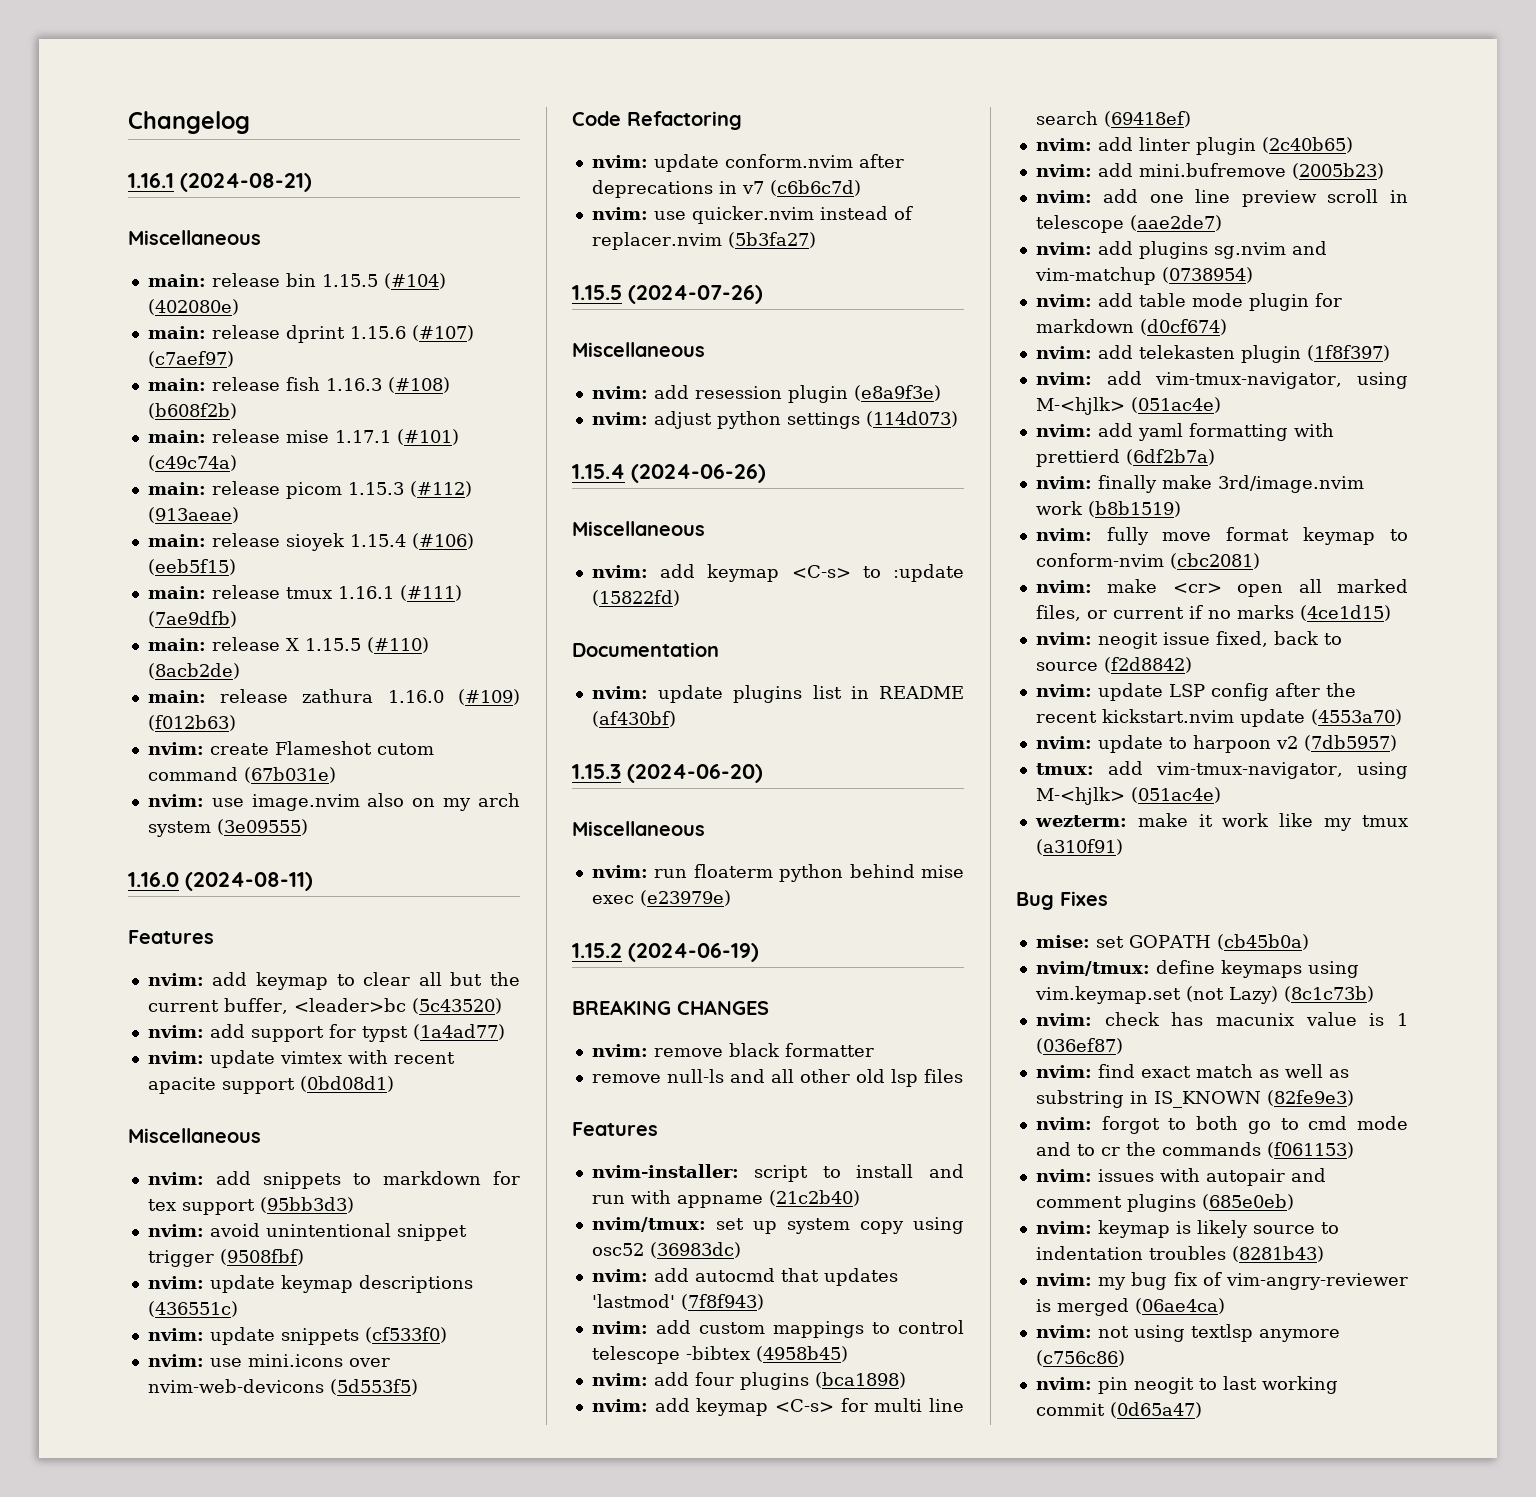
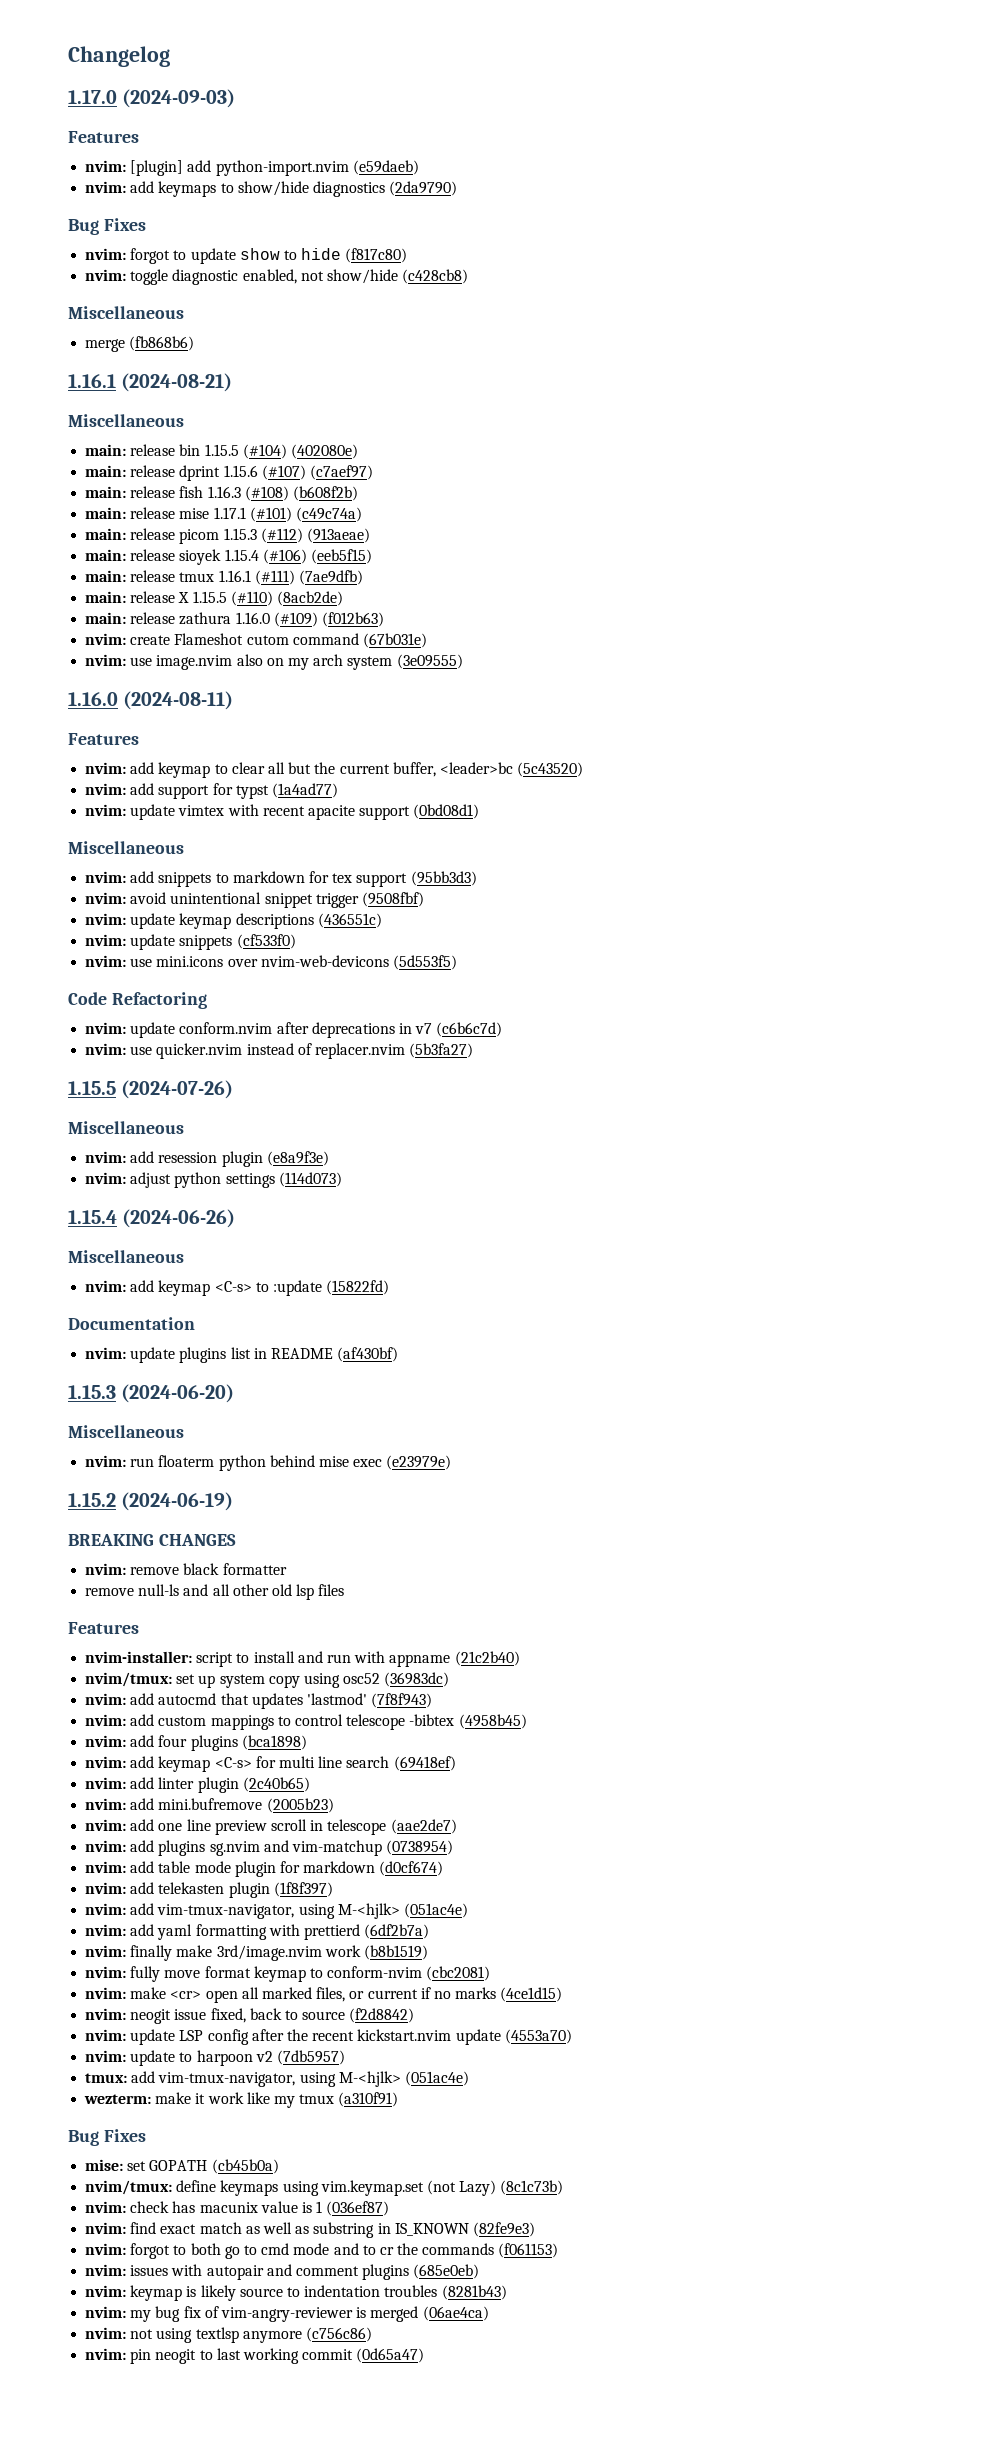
(250, 122) none -> [68,89,236,108] [68,131,139,143] [85,160,419,176] [85,181,458,197] [68,218,146,235] [85,248,408,264] [85,269,469,285] [68,306,184,319] [85,336,195,352] // 1.17.0 (2024-09-03) // Features // nvim: [plugin] add python-import.nvim (e59daeb) // nvim: add keymaps to show/hide diagnostics (2da9790) // Bug Fixes // nvim: forgot to update show to hide (f817c80) // nvim: toggle diagnostic enabled, not show/hide (c428cb8) // Miscellaneous // merge (fb868b6)

